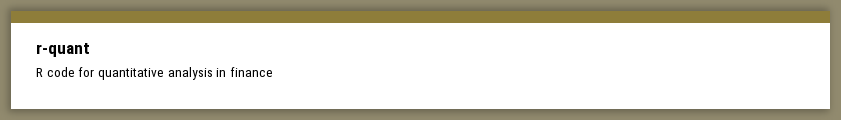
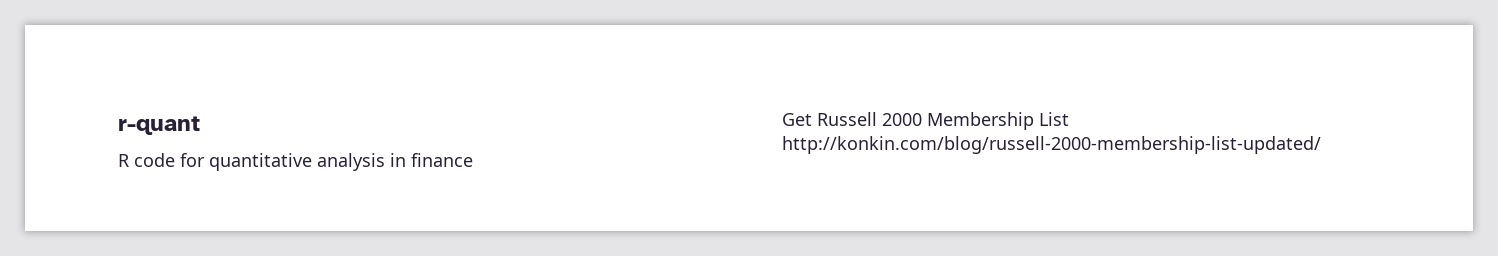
(273, 72) none -> [782,112,1069,130] [782,136,1321,154] // Get Russell 2000 Membership List http://konkin.com/blog/russell-2000-membership-list-updated/

